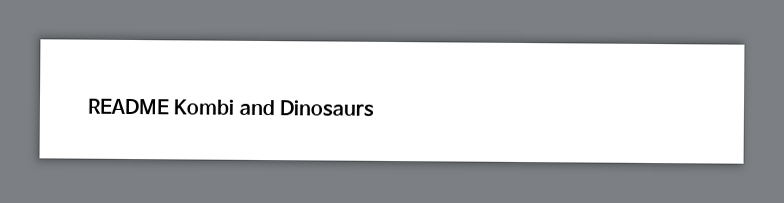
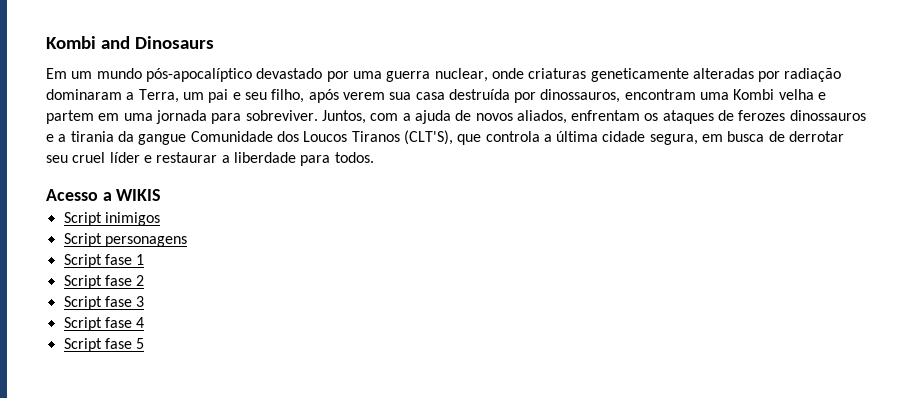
[87,98,170,115] README -> (46, 42) none
(376, 108) none -> [46,68,842,82] [46,89,827,103] [46,110,866,124] [46,130,845,145] [46,152,374,166] [46,189,162,201] [63,212,160,226] [63,233,187,247] [63,254,145,268] [63,275,145,289] [63,296,145,310] [63,317,145,331] [63,338,145,352] // Em um mundo pós-apocalíptico devastado por uma guerra nuclear, onde criaturas geneticamente alteradas por radiação dominaram a Terra, um pai e seu filho, após verem sua casa destruída por dinossauros, encontram uma Kombi velha e partem em uma jornada para sobreviver. Juntos, com a ajuda de novos aliados, enfrentam os ataques de ferozes dinossauros e a tirania da gangue Comunidade dos Loucos Tiranos (CLT'S), que controla a última cidade segura, em busca de derrotar seu cruel líder e restaurar a liberdade para todos. // Acesso a WIKIS // Script inimigos // Script personagens // Script fase 1 // Script fase 2 // Script fase 3 // Script fase 4 // Script fase 5

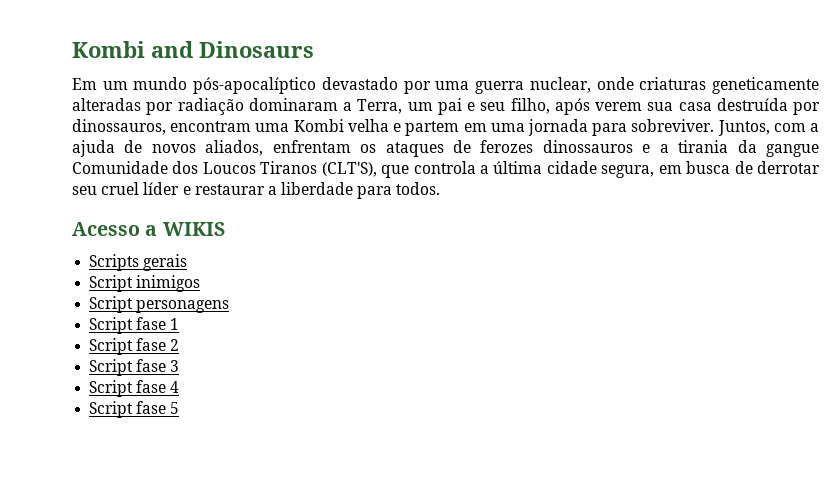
(162, 195) none -> [89,254,188,271] // Scripts gerais

